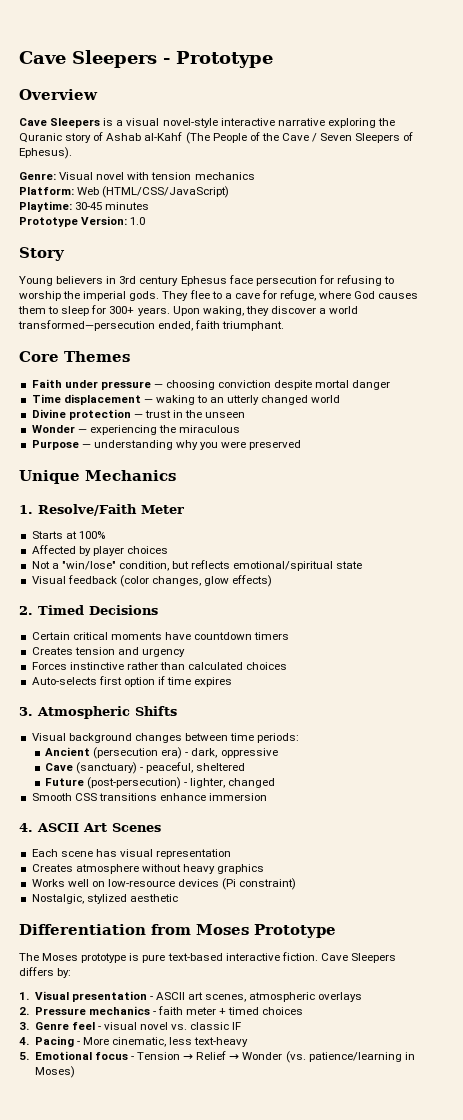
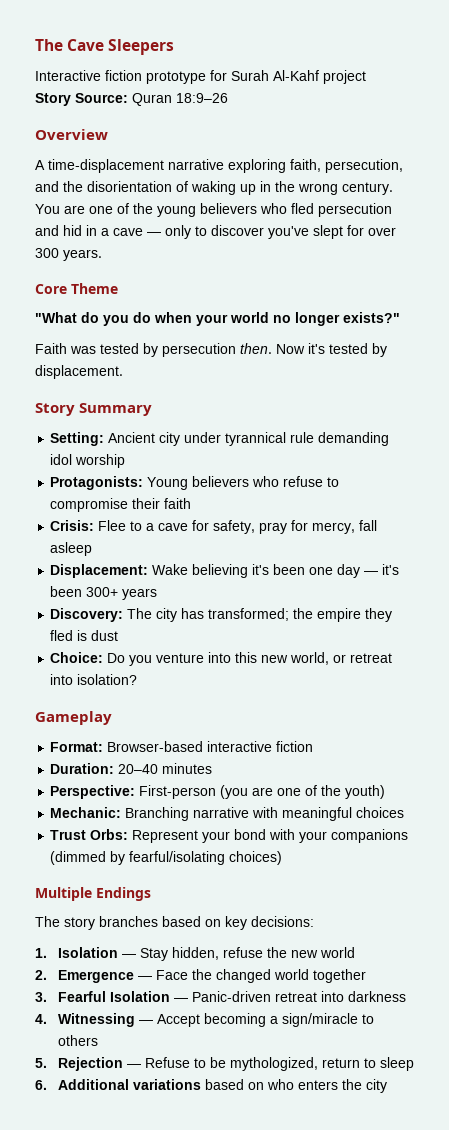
[19,50,273,68] [19,89,98,100] [19,118,395,128] [19,132,414,144] [19,147,72,159] [19,172,255,180] [19,186,230,198] [19,201,150,212] [19,216,146,227] [19,247,65,261] [19,275,395,286] [19,290,419,301] [18,305,359,316] [18,320,285,331] [19,351,130,362] [31,379,391,390] [31,394,341,405] [31,409,246,420] [31,425,241,435] [31,440,302,450] [19,470,176,484] [19,504,184,516] [31,531,105,539] [31,545,168,556] [31,560,363,571] [31,575,273,587] [19,605,158,615] [31,632,290,640] [31,647,185,657] [31,662,288,670] [31,676,233,687] [19,706,177,719] [31,733,300,743] [45,747,278,759] [45,762,246,774] [45,777,276,789] [31,793,268,801] [19,823,161,832] [31,849,232,859] [31,864,265,874] [31,878,297,890] [31,894,178,904] [19,924,336,938] [19,952,396,963] [19,967,72,978] [19,991,363,1002] [19,1006,304,1015] [19,1022,242,1030] [19,1036,249,1047] [19,1051,415,1063] [34,1066,75,1078] Cave Sleepers - Prototype // Overview // Cave Sleepers is a visual novel-style interactive narrative exploring the Quranic story of Ashab al-Kahf (The People of the Cave / Seven Sleepers of Ephesus). // Genre: Visual novel with tension mechanics // Platform: Web (HTML/CSS/JavaScript) // Playtime: 30-45 minutes // Prototype Version: 1.0 // Story // Young believers in 3rd century Ephesus face persecution for refusing to worship the imperial gods. They flee to a cave for refuge, where God causes them to sleep for 300+ years. Upon waking, they discover a world transformed—persecution ended, faith triumphant. // Core Themes // Faith under pressure — choosing conviction despite mortal danger // Time displacement — waking to an utterly changed world // Divine protection — trust in the unseen // Wonder — experiencing the miraculous // Purpose — understanding why you were preserved // Unique Mechanics // 1. Resolve/Faith Meter // Starts at 100% // Affected by player choices // Not a "win/lose" condition, but reflects emotional/spiritual state // Visual feedback (color changes, glow effects) // 2. Timed Decisions // Certain critical moments have countdown timers // Creates tension and urgency // Forces instinctive rather than calculated choices // Auto-selects first option if time expires // 3. Atmospheric Shifts // Visual background changes between time periods: // Ancient (persecution era) - dark, oppressive // Cave (sanctuary) - peaceful, sheltered // Future (post-persecution) - lighter, changed // Smooth CSS transitions enhance immersion // 4. ASCII Art Scenes // Each scene has visual representation // Creates atmosphere without heavy graphics // Works well on low-resource devices (Pi constraint) // Nostalgic, stylized aesthetic // Differentiation from Moses Prototype // The Moses prototype is pure text-based interactive fiction. Cave Sleepers differs by: // 1. Visual presentation - ASCII art scenes, atmospheric overlays // 2. Pressure mechanics - faith meter + timed choices // 3. Genre feel - visual novel vs. classic IF // 4. Pacing - More cinematic, less text-heavy // 5. Emotional focus - Tension → Relief → Wonder (vs. patience/learning in Moses) -> [35,39,175,55] [35,70,366,84] [35,93,228,106] [35,129,108,140] [35,159,403,173] [35,181,393,195] [35,203,392,217] [35,225,396,239] [35,248,102,261] [35,283,118,294] [35,312,400,326] [35,343,387,357] [35,365,123,379] [35,403,153,416] [50,432,390,446] [50,454,126,468] [50,476,340,490] [50,498,192,512] [50,520,378,534] [50,542,93,556] [50,564,400,578] [50,586,158,600] [50,608,393,622] [50,630,119,641] [50,652,393,666] [50,674,138,685] [35,711,112,725] [50,741,314,752] [50,763,213,774] [50,785,386,799] [50,807,405,821] [50,829,409,843] [50,851,283,865] [35,887,151,901] [35,916,314,930] [35,947,355,961] [35,969,366,983] [35,991,406,1002] [35,1013,374,1027] [57,1035,98,1046] [35,1057,414,1071] [35,1079,387,1093] The Cave Sleepers // Interactive fiction prototype for Surah Al-Kahf project // Story Source: Quran 18:9–26 // Overview // A time-displacement narrative exploring faith, persecution, and the disorientation of waking up in the wrong century. You are one of the young believers who fled persecution and hid in a cave — only to discover you've slept for over 300 years. // Core Theme // "What do you do when your world no longer exists?" // Faith was tested by persecution then. Now it's tested by displacement. // Story Summary // Setting: Ancient city under tyrannical rule demanding idol worship // Protagonists: Young believers who refuse to compromise their faith // Crisis: Flee to a cave for safety, pray for mercy, fall asleep // Displacement: Wake believing it's been one day — it's been 300+ years // Discovery: The city has transformed; the empire they fled is dust // Choice: Do you venture into this new world, or retreat into isolation? // Gameplay // Format: Browser-based interactive fiction // Duration: 20–40 minutes // Perspective: First-person (you are one of the youth) // Mechanic: Branching narrative with meaningful choices // Trust Orbs: Represent your bond with your companions (dimmed by fearful/isolating choices) // Multiple Endings // The story branches based on key decisions: // 1. Isolation — Stay hidden, refuse the new world // 2. Emergence — Face the changed world together // 3. Fearful Isolation — Panic-driven retreat into darkness // 4. Witnessing — Accept becoming a sign/miracle to others // 5. Rejection — Refuse to be mythologized, return to sleep // 6. Additional variations based on who enters the city

